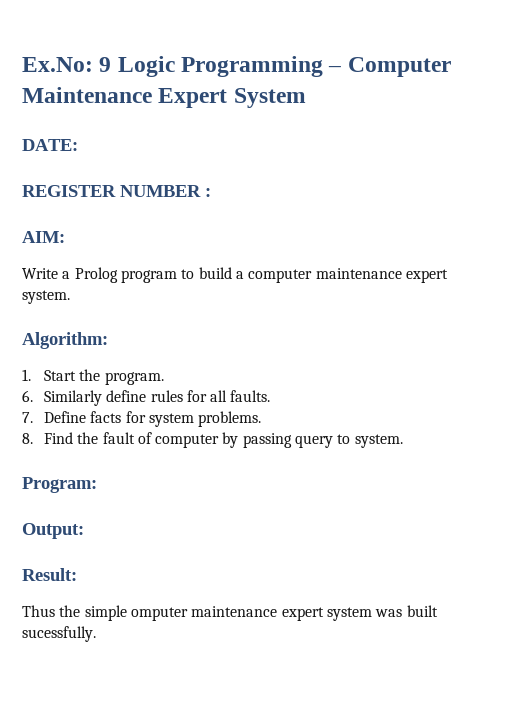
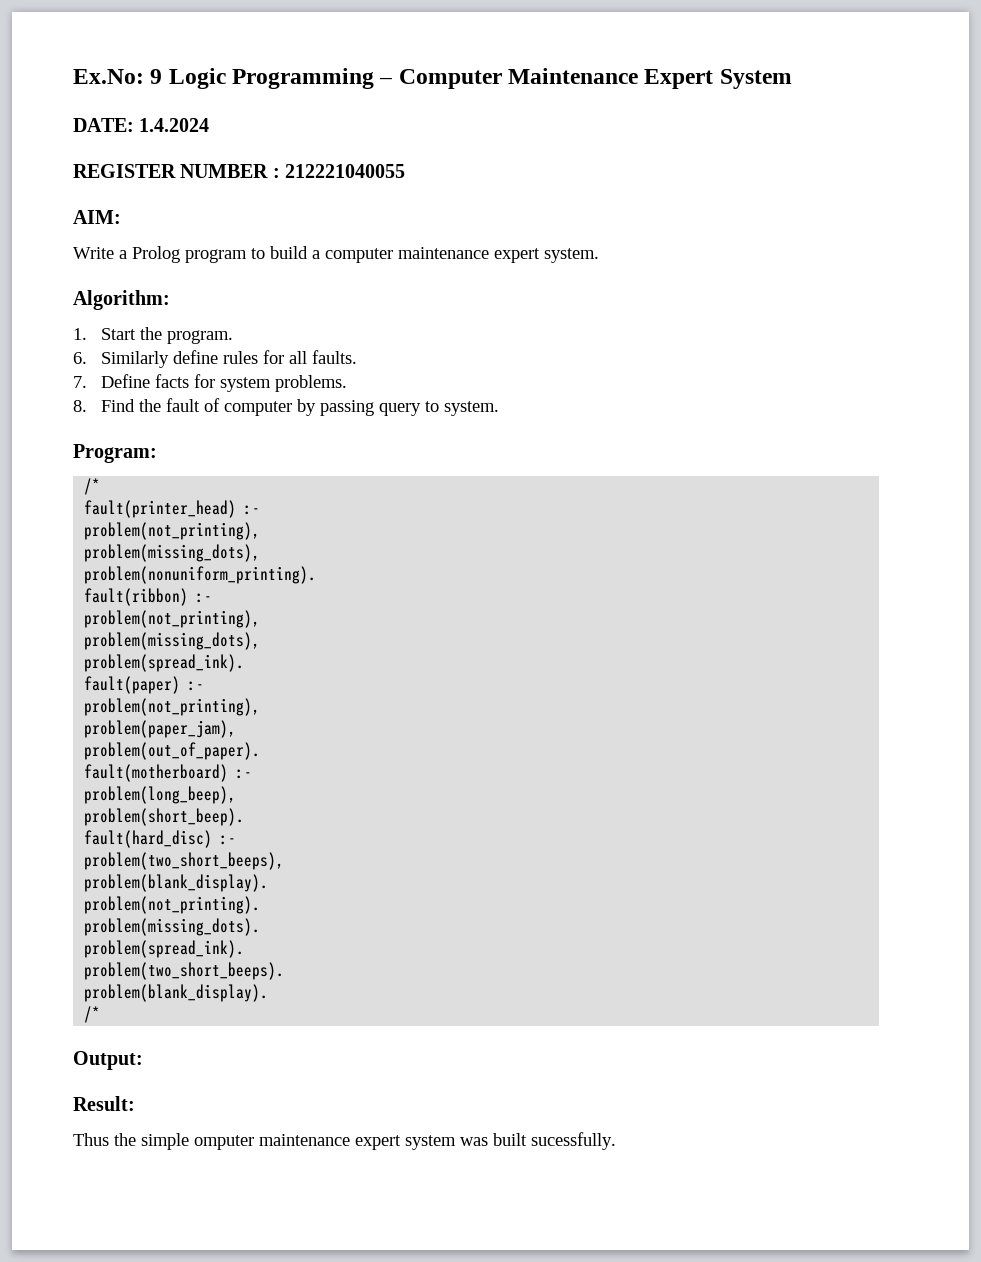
(78, 145) none -> [139,118,210,132] 1.4.2024
(211, 192) none -> [285,164,406,178] 212221040055
(97, 485) none -> [84,478,101,495] [84,500,261,518] [84,522,261,540] [84,544,261,562] [84,566,317,584] [84,588,213,606] [84,610,261,628] [84,632,261,650] [84,654,245,672] [84,676,205,694] [84,698,261,716] [84,720,237,738] [84,742,261,760] [84,764,253,782] [84,786,237,804] [84,808,245,826] [84,830,237,848] [84,852,285,870] [84,874,269,892] [84,896,261,914] [84,918,261,936] [84,940,245,958] [84,962,285,980] [84,984,269,1002] [84,1006,101,1023] // /* // fault(printer_head) :- // problem(not_printing), // problem(missing_dots), // problem(nonuniform_printing). // fault(ribbon) :- // problem(not_printing), // problem(missing_dots), // problem(spread_ink). // fault(paper) :- // problem(not_printing), // problem(paper_jam), // problem(out_of_paper). // fault(motherboard) :- // problem(long_beep), // problem(short_beep). // fault(hard_disc) :- // problem(two_short_beeps), // problem(blank_display). // problem(not_printing). // problem(missing_dots). // problem(spread_ink). // problem(two_short_beeps). // problem(blank_display). // /*

